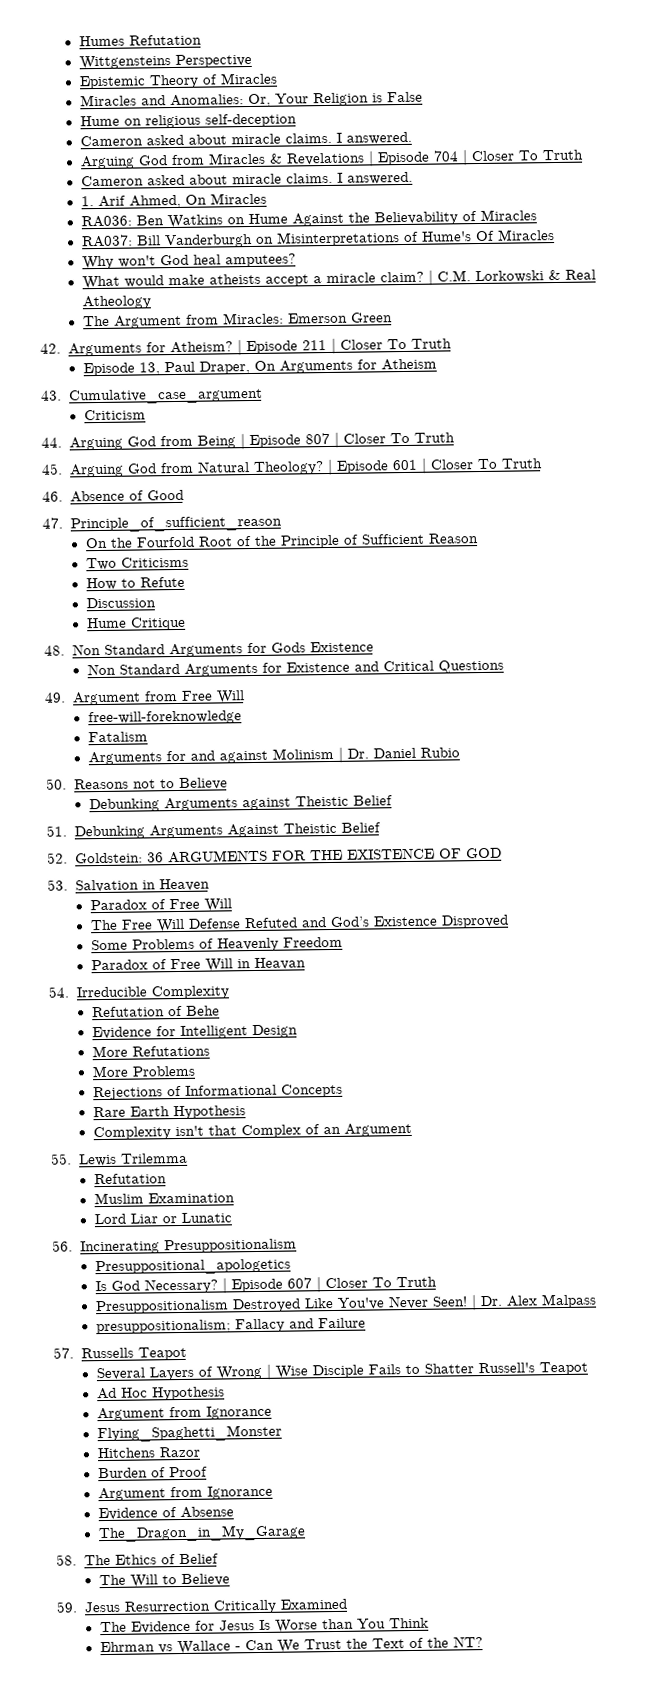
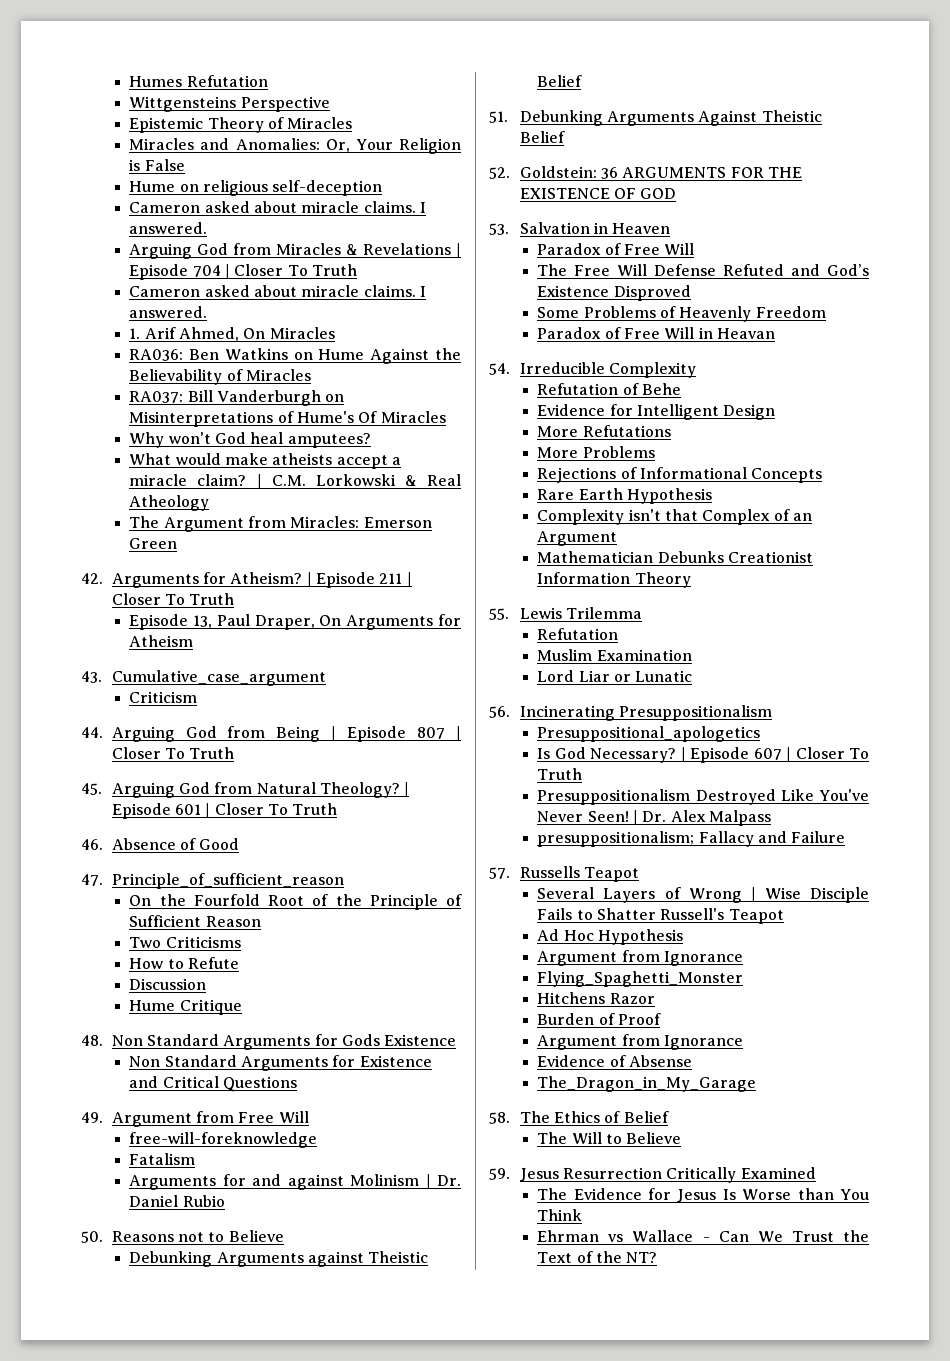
(412, 1129) none -> [537,551,813,563] [537,572,691,588] // Mathematician Debunks Creationist Information Theory

